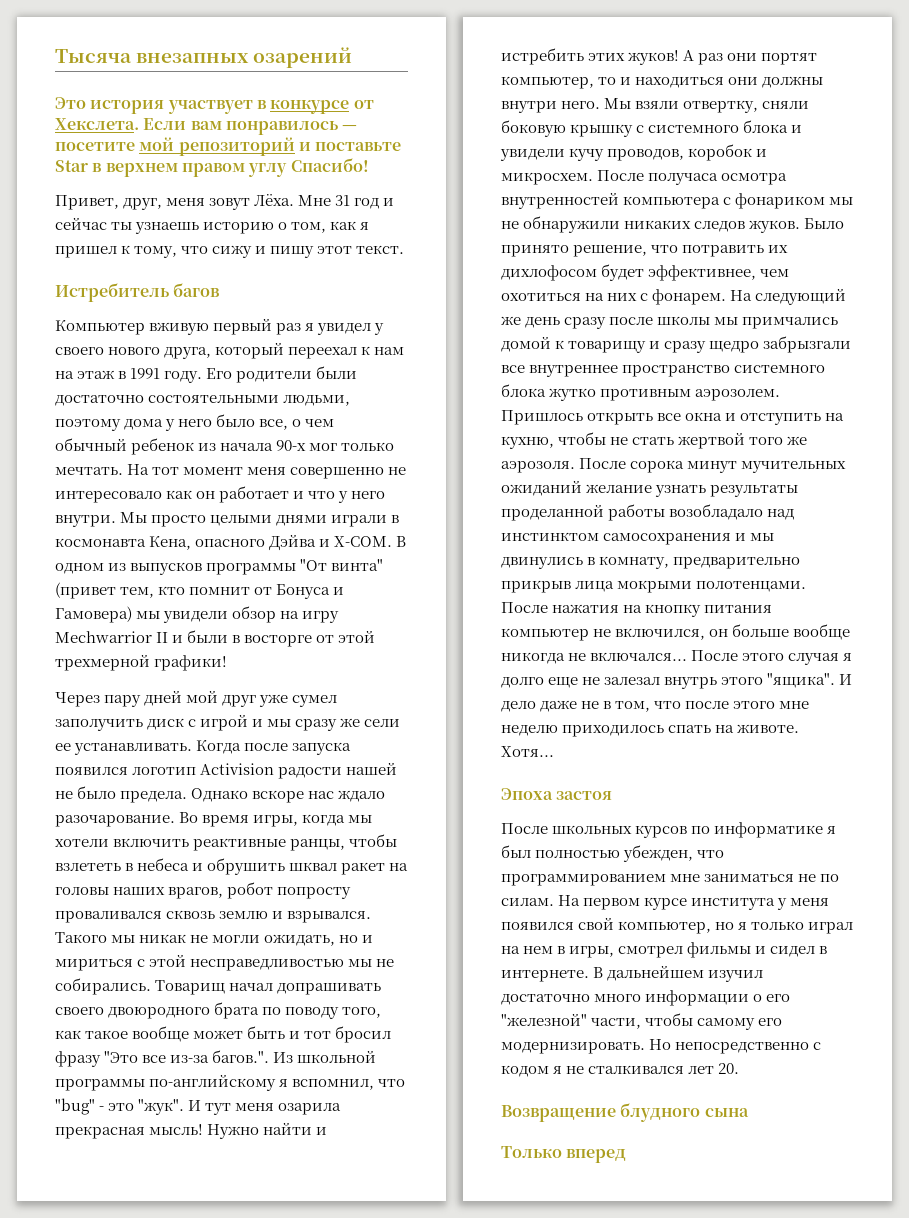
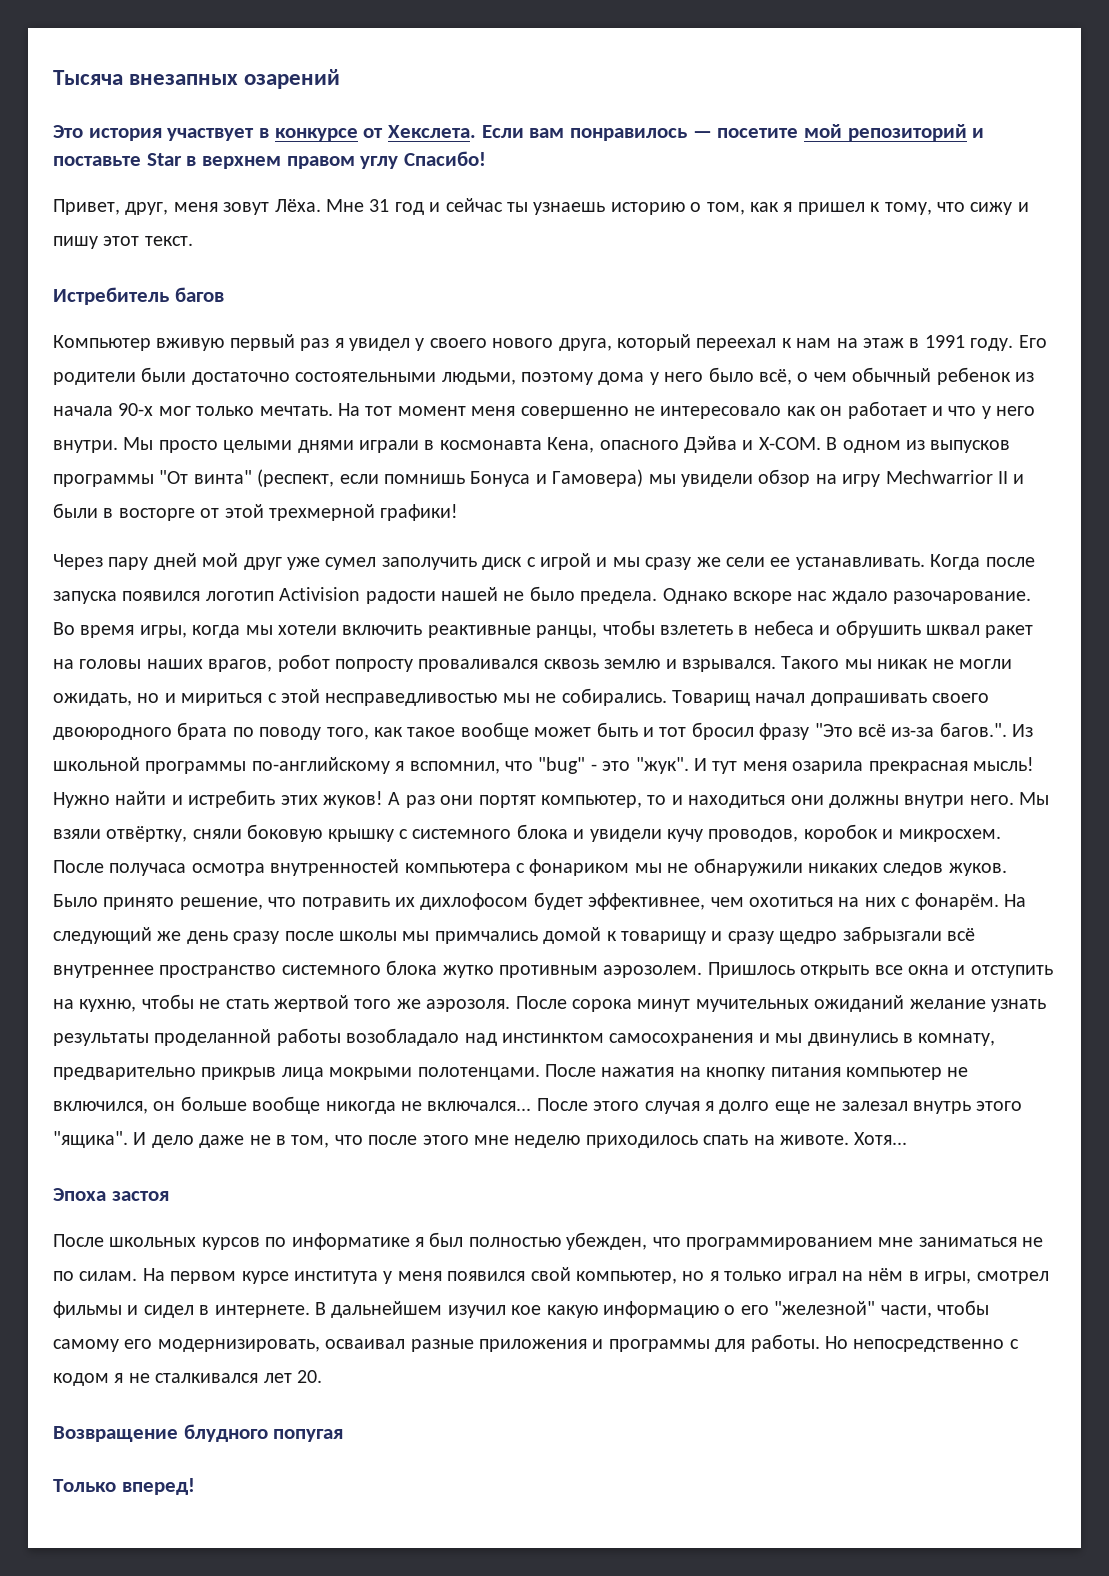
[259,419,289,430] все, -> [758,369,792,385] всё,
[55,582,273,599] (привет тем, кто помнит от -> [257,469,465,487] (респект, если помнишь
[142,1055,167,1063] все -> [857,724,886,737] всё
[683,100,759,113] отвертку, -> [106,826,188,842] отвёртку,
[652,289,727,305] фонарем. -> [914,893,999,910] фонарём.
[501,365,525,373] все -> [946,928,975,941] всё
[523,946,554,954] нем -> [868,1268,904,1281] нём
[501,990,750,1006] достаточно много информации -> [511,1301,719,1318] кое какую информацию
[501,1042,645,1054] модернизировать. -> [157,1334,820,1352] модернизировать, осваивал разные приложения и программы для работы.
[704,1108,749,1117] сына -> [273,1429,344,1442] попугая
[566,1149,627,1163] вперед -> [121,1478,195,1495] вперед!

